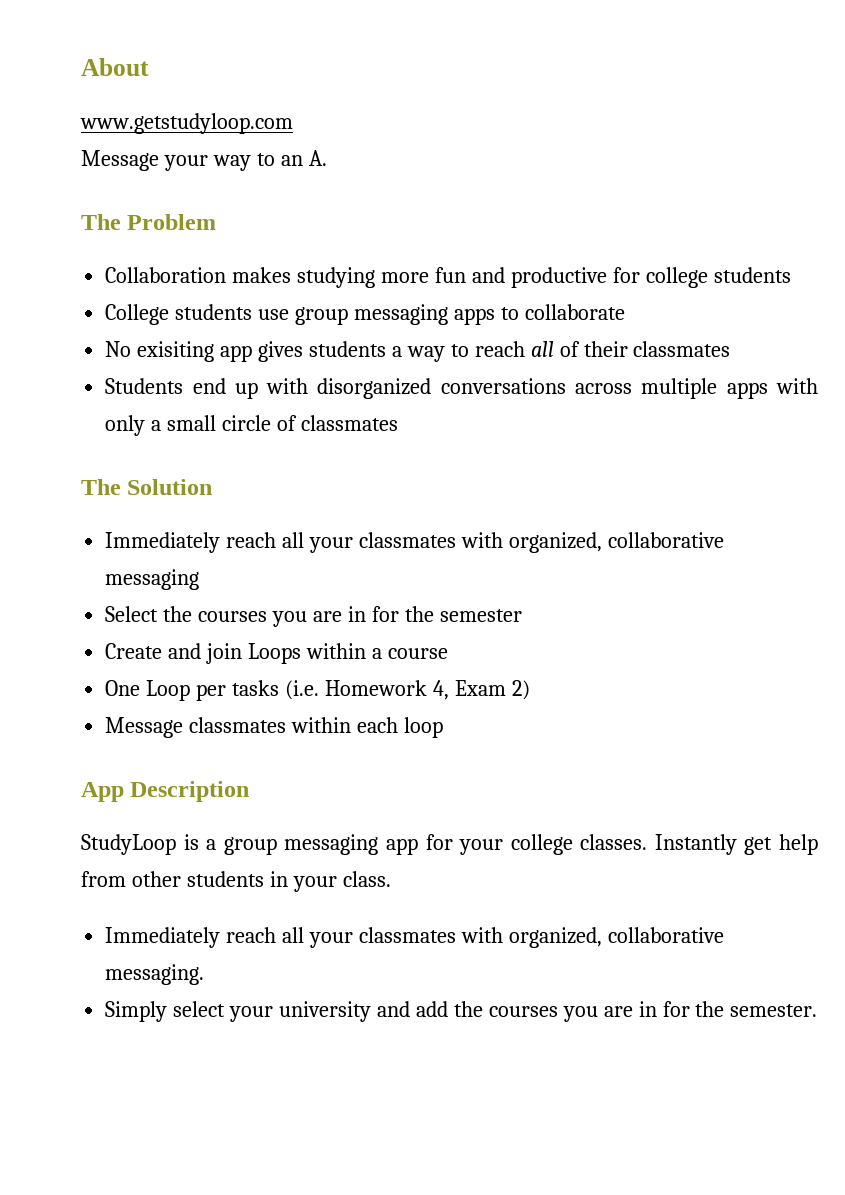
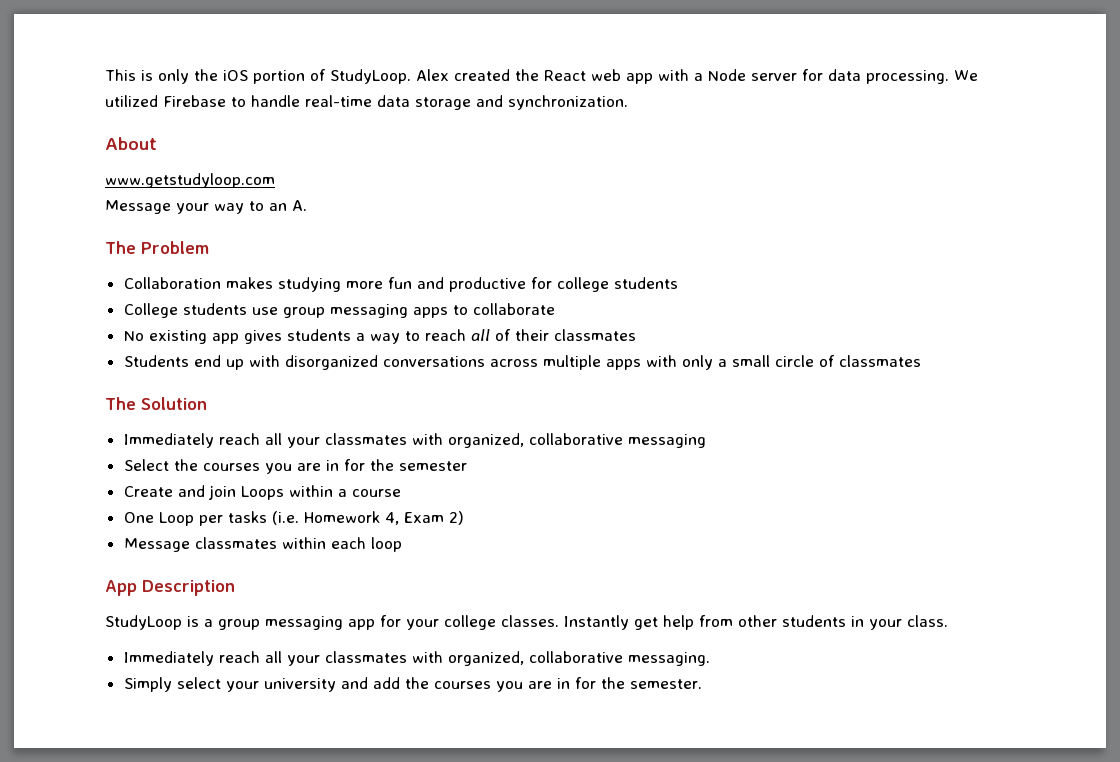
(81, 67) none -> [105,69,978,84] [105,95,628,110] This is only the iOS portion of StudyLoop. Alex created the React web app with a Node server for data processing. We utilized Firebase to handle real-time data storage and synchronization. //
[137,341,215,362] exisiting -> [148,330,207,344] existing

